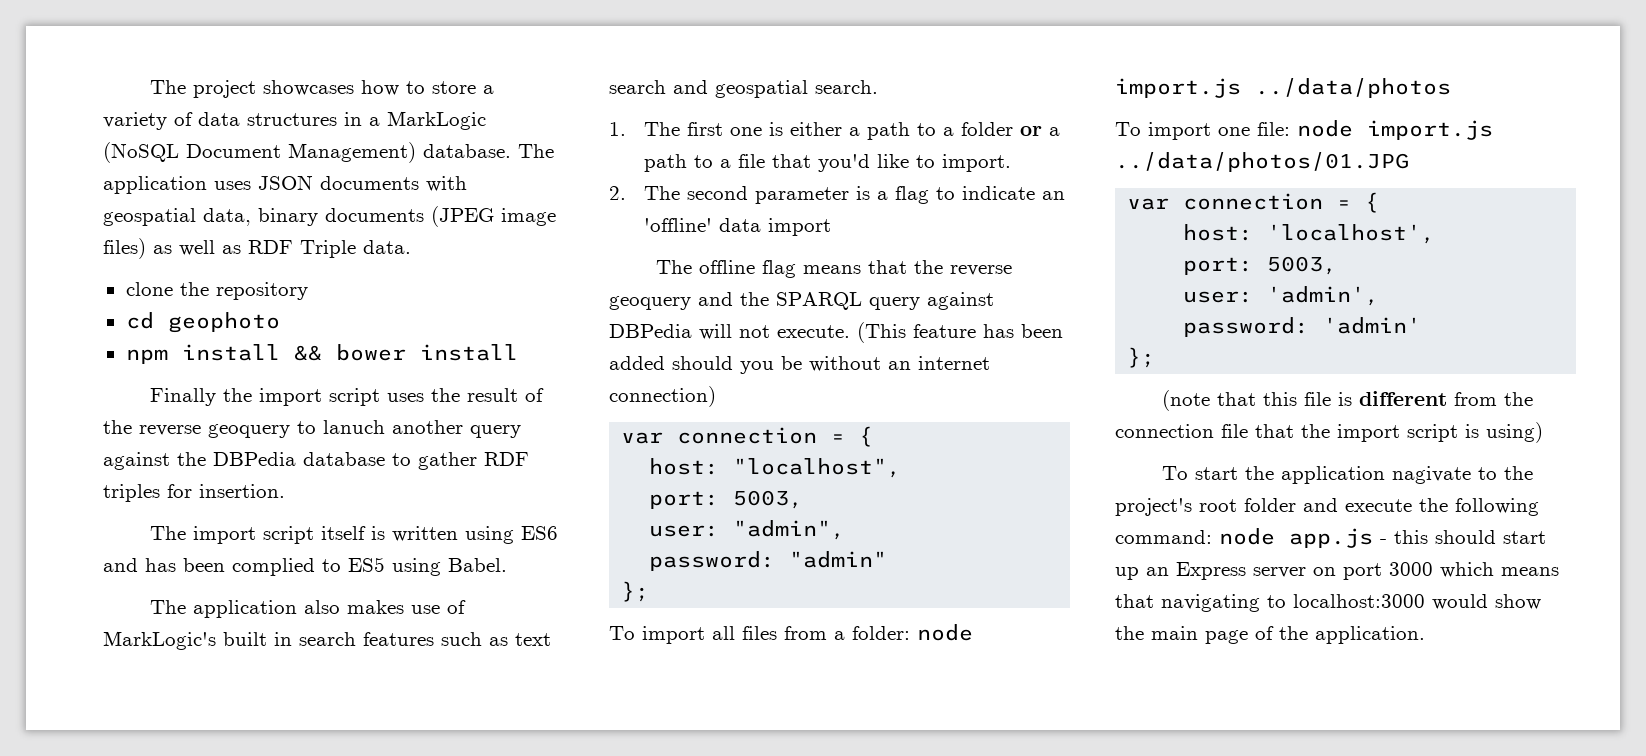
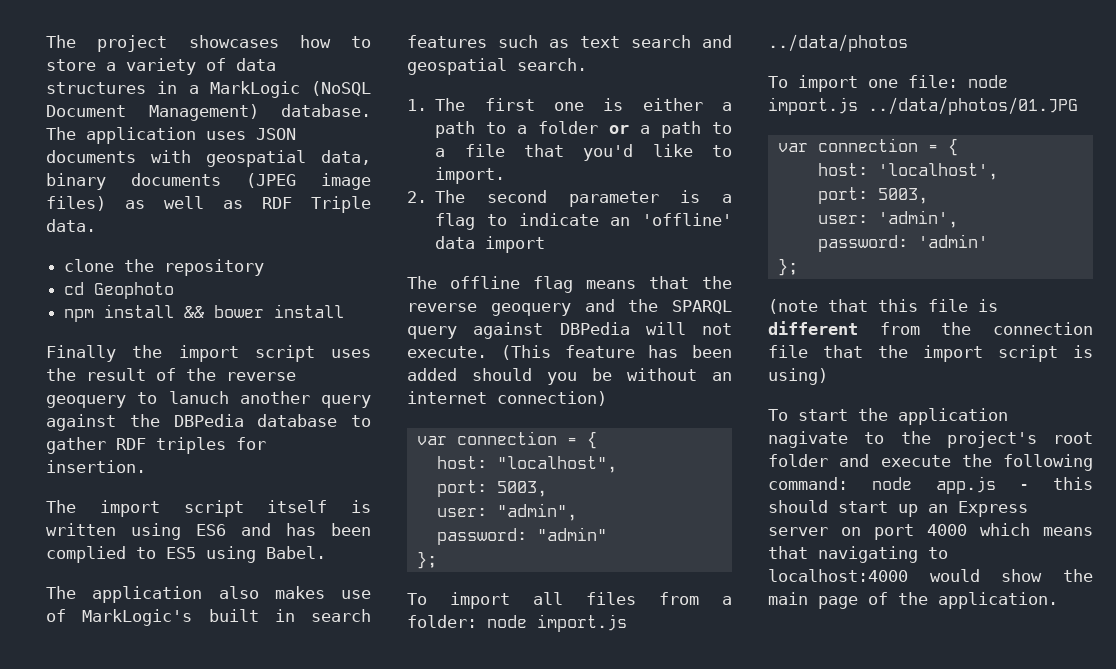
[167,312,280,333] geophoto -> [94,282,175,299] Geophoto
[1389,562,1433,576] 3000 -> [927,524,967,536] 4000
[1293,594,1425,608] localhost:3000 -> [768,569,908,582] localhost:4000

